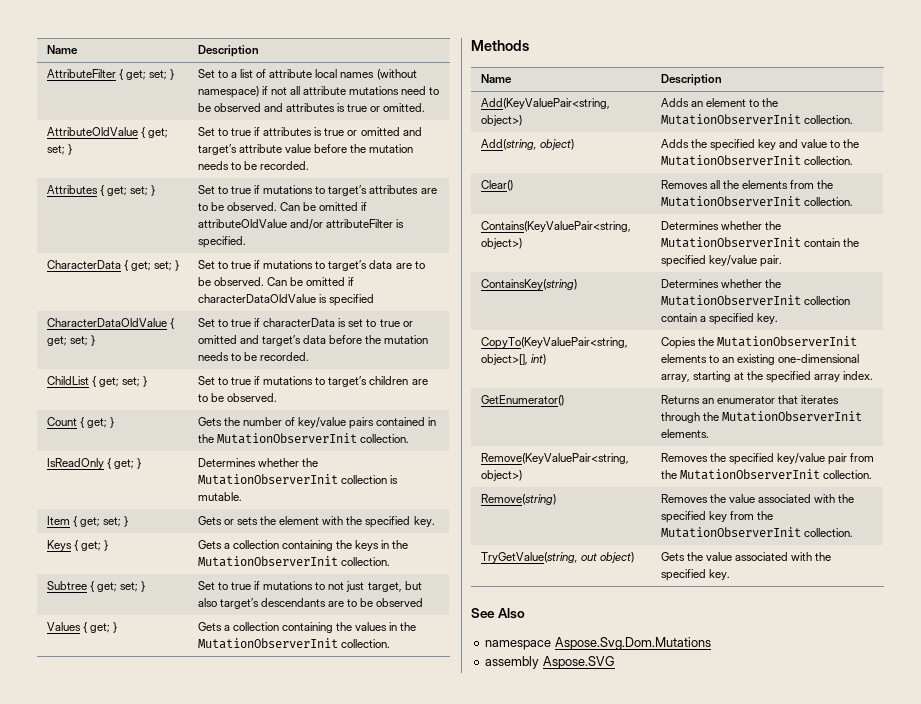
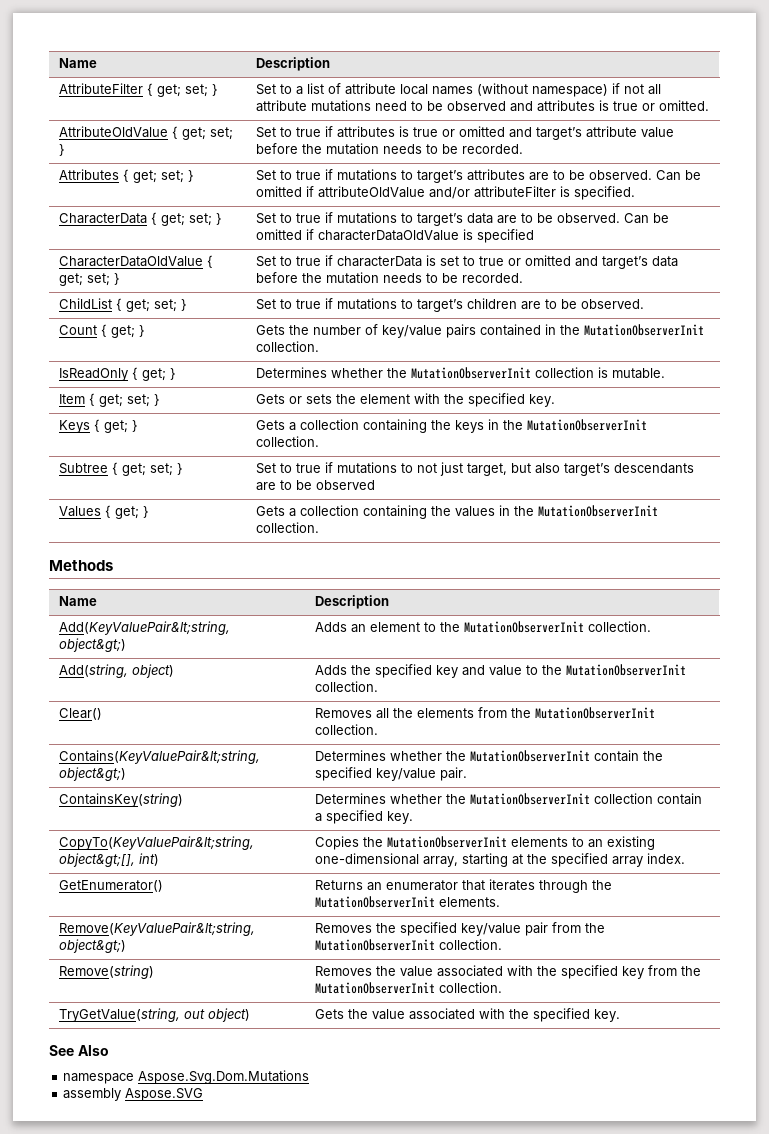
[480,98,610,109] [480,115,522,126] Add(KeyValuePair<string, object>) -> [58,621,230,635] [58,638,126,652] Add(KeyValuePair&lt;string, object&gt;)
[480,221,631,232] [480,238,522,249] Contains(KeyValuePair<string, object>) -> [58,750,260,764] [58,767,126,781] Contains(KeyValuePair&lt;string, object&gt;)
[480,337,628,349] [480,354,528,365] CopyTo(KeyValuePair<string, object>[], -> [58,836,254,850] [58,853,135,867] CopyTo(KeyValuePair&lt;string, object&gt;[],
[480,453,629,464] [480,470,522,481] Remove(KeyValuePair<string, object>) -> [58,922,255,936] [58,939,126,953] Remove(KeyValuePair&lt;string, object&gt;)

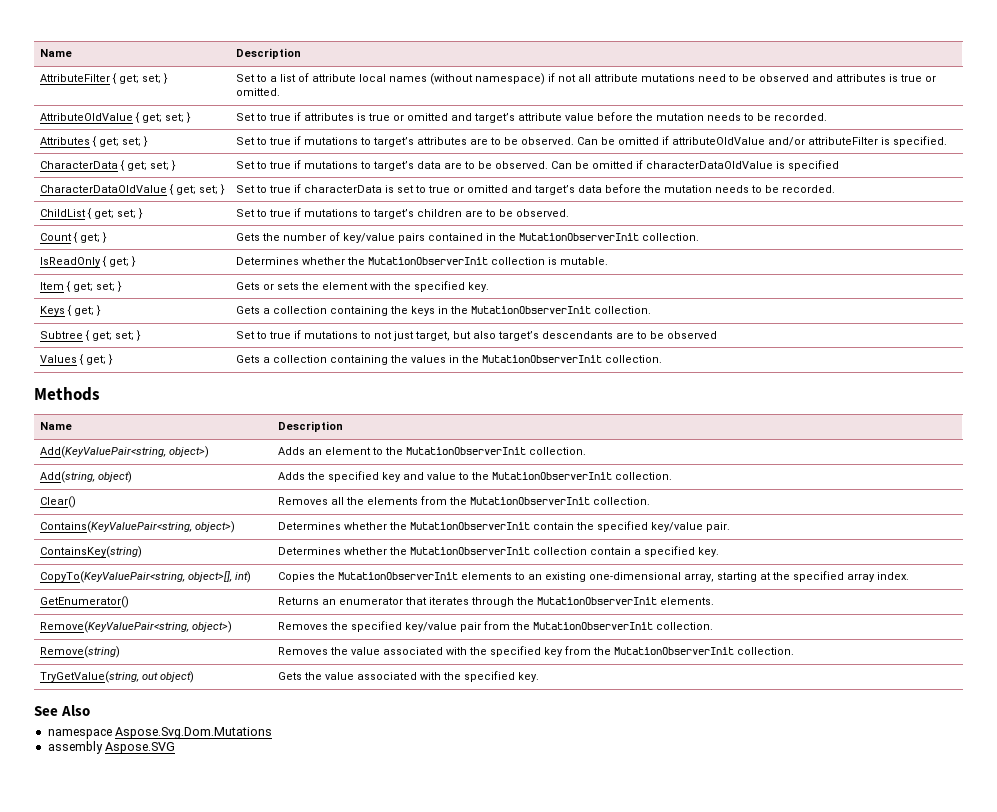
[58,621,230,635] [58,638,126,652] Add(KeyValuePair&lt;string, object&gt;) -> [40,446,210,458] Add(KeyValuePair<string, object>)
[58,750,260,764] [58,767,126,781] Contains(KeyValuePair&lt;string, object&gt;) -> [40,521,236,533] Contains(KeyValuePair<string, object>)
[58,836,254,850] [58,853,135,867] CopyTo(KeyValuePair&lt;string, object&gt;[], -> [40,571,233,583] CopyTo(KeyValuePair<string, object>[],
[58,922,255,936] [58,939,126,953] Remove(KeyValuePair&lt;string, object&gt;) -> [40,621,233,633] Remove(KeyValuePair<string, object>)

